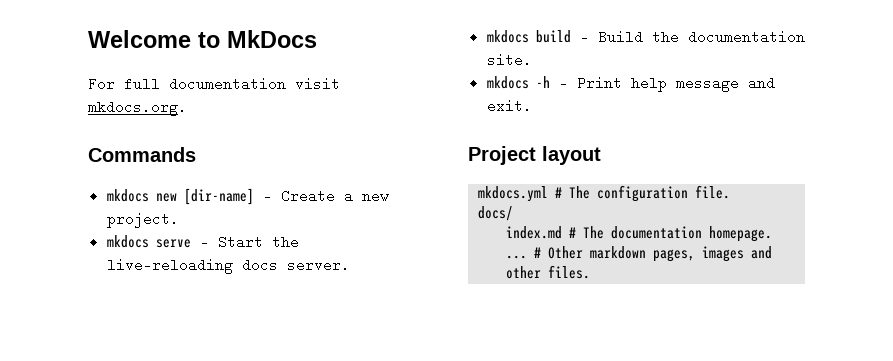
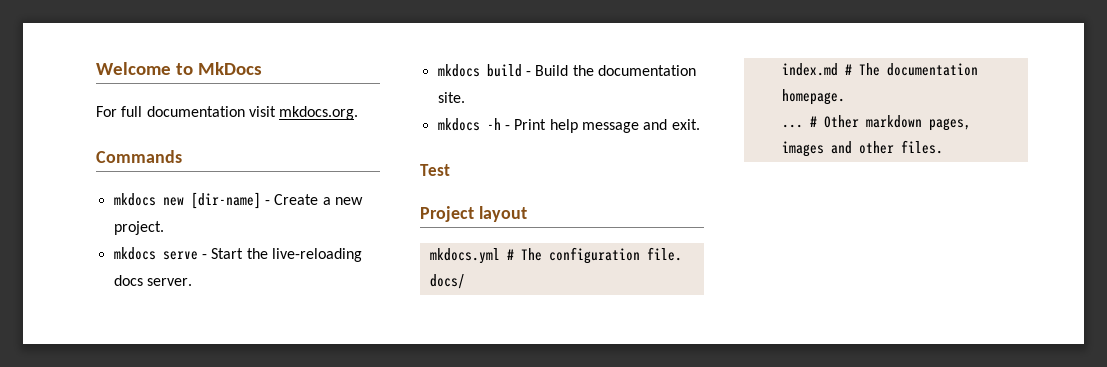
(532, 106) none -> [420,164,450,176] // Test

